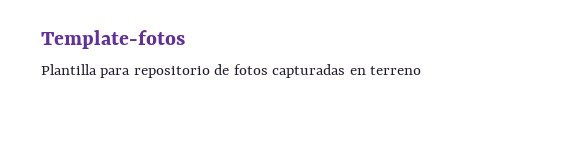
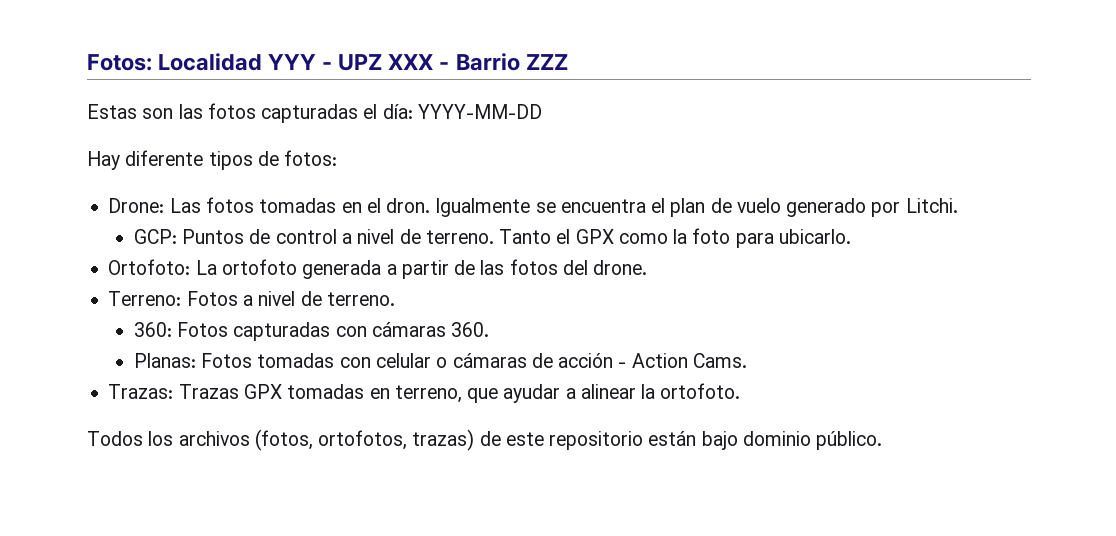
[41,30,185,49] [41,64,422,78] Template-fotos // Plantilla para repositorio de fotos capturadas en terreno -> [87,53,568,71] [87,103,542,123] [87,150,338,170] [108,197,958,217] [133,228,851,248] [108,259,648,279] [108,291,395,306] [133,322,490,341] [133,353,747,368] [108,383,741,403] [87,429,883,451] Fotos: Localidad YYY - UPZ XXX - Barrio ZZZ // Estas son las fotos capturadas el día: YYYY-MM-DD // Hay diferente tipos de fotos: // Drone: Las fotos tomadas en el dron. Igualmente se encuentra el plan de vuelo generado por Litchi. // GCP: Puntos de control a nivel de terreno. Tanto el GPX como la foto para ubicarlo. // Ortofoto: La ortofoto generada a partir de las fotos del drone. // Terreno: Fotos a nivel de terreno. // 360: Fotos capturadas con cámaras 360. // Planas: Fotos tomadas con celular o cámaras de acción - Action Cams. // Trazas: Trazas GPX tomadas en terreno, que ayudar a alinear la ortofoto. // Todos los archivos (fotos, ortofotos, trazas) de este repositorio están bajo dominio público.

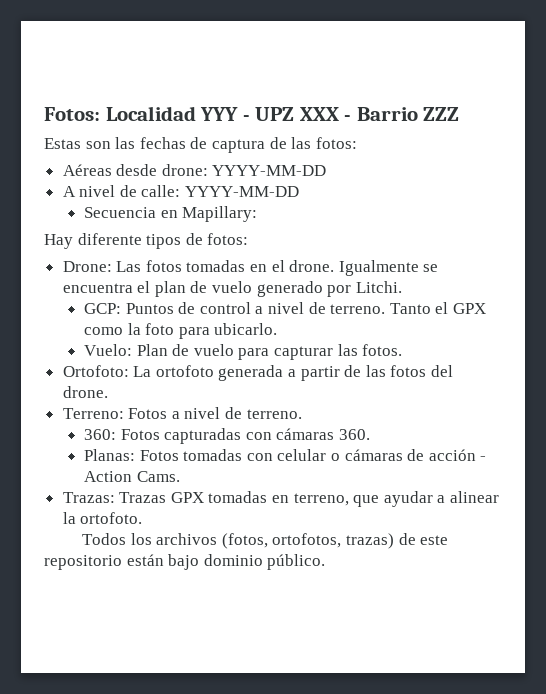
[207,103,542,123] fotos capturadas el día: YYYY-MM-DD -> [139,137,357,153] [62,164,327,176] [62,185,300,197] [83,206,258,222] fechas de captura de las fotos: // Aéreas desde drone: YYYY-MM-DD // A nivel de calle: YYYY-MM-DD // Secuencia en Mapillary:
[386,198,431,213] dron. -> [289,260,335,272] drone.
(851, 236) none -> [83,344,403,360] // Vuelo: Plan de vuelo para capturar las fotos.

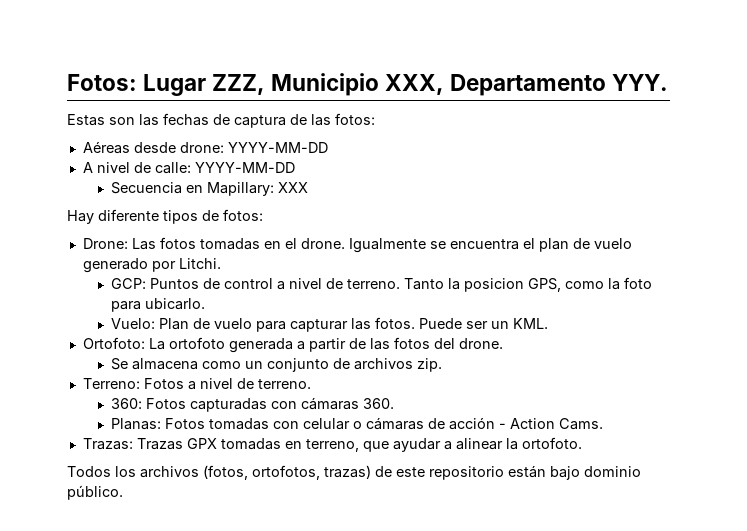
[105,106,460,121] Localidad YYY - UPZ XXX - Barrio ZZZ -> [143,73,669,96] Lugar ZZZ, Municipio XXX, Departamento YYY.
(258, 214) none -> [278,182,309,193] XXX
[435,302,486,314] el GPX -> [448,278,562,292] la posicion GPS,
(403, 350) none -> [419,318,549,329] Puede ser un KML.
(108, 392) none -> [111,358,443,372] // Se almacena como un conjunto de archivos zip.

